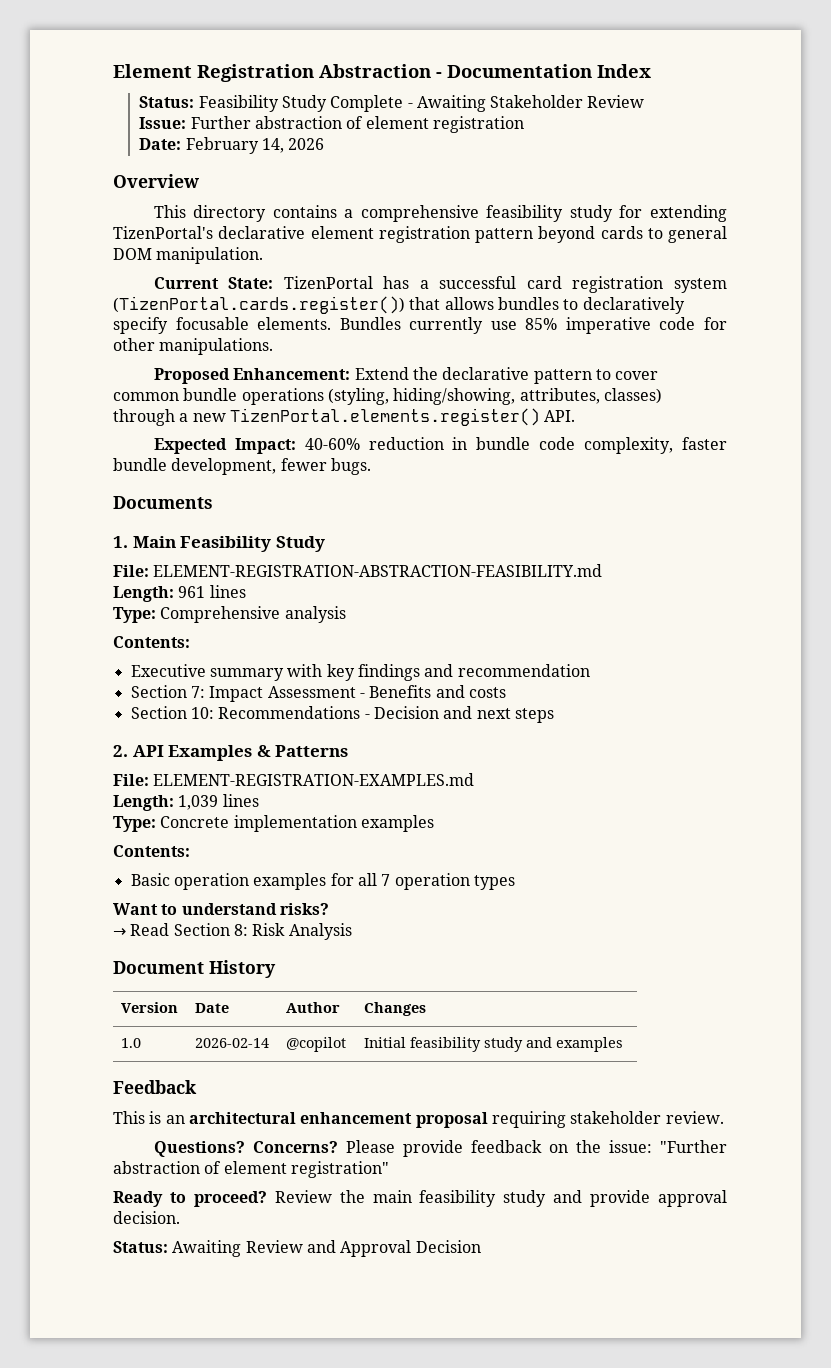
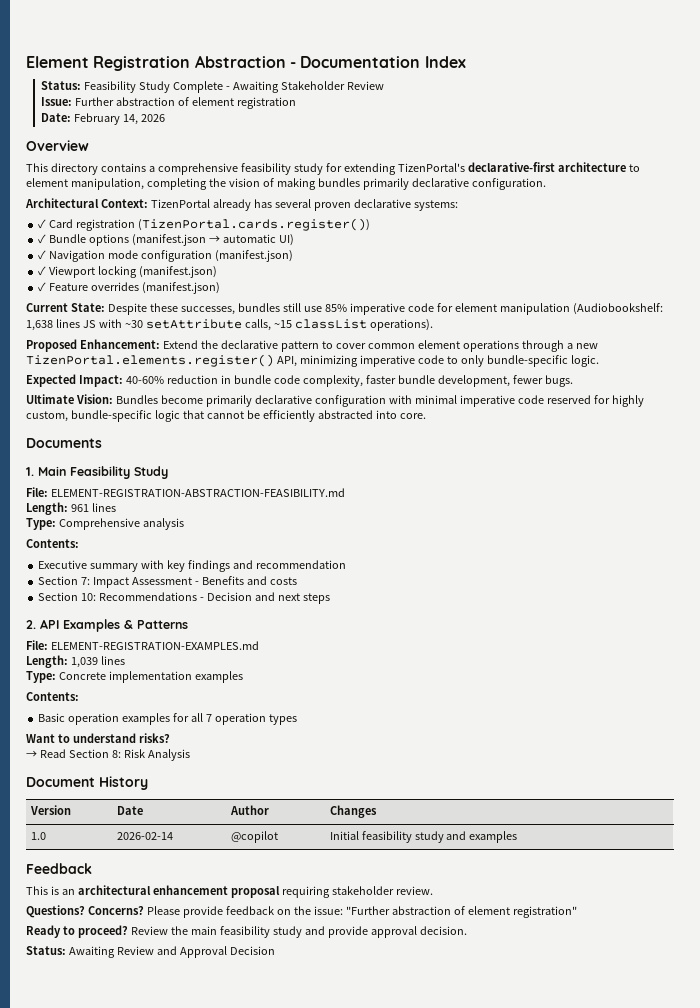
[218,226,727,243] [113,247,264,264] [153,276,727,293] [113,296,685,314] [113,317,484,334] declarative element registration pattern beyond cards to general DOM manipulation. // Current State: TizenPortal has a successful card registration system (TizenPortal.cards.register()) that allows bundles to declaratively specify focusable elements. Bundles currently -> [467,162,640,172] [26,178,546,190] [25,198,458,211] [38,218,371,231] [38,234,294,246] [38,250,293,262] [38,266,218,278] [38,282,221,294] [26,303,301,315] declarative-first architecture to element manipulation, completing the vision of making bundles primarily declarative configuration. // Architectural Context: TizenPortal already has several proven declarative systems: // ✓ Card registration (TizenPortal.cards.register()) // ✓ Bundle options (manifest.json → automatic UI) // ✓ Navigation mode configuration (manifest.json) // ✓ Viewport locking (manifest.json) // ✓ Feature overrides (manifest.json) // Current State: Despite these successes, bundles still
[113,338,274,355] other manipulations. -> [454,303,663,315] [26,319,433,331] element manipulation (Audiobookshelf: 1,638 lines JS with ~30 setAttribute calls, ~15 classList operations).
[183,388,662,405] [113,408,576,426] bundle operations (styling, hiding/showing, attributes, classes) through a new TizenPortal.elements.register() API. -> [417,340,598,352] [26,354,599,367] element operations through a new TizenPortal.elements.register() API, minimizing imperative code to only bundle-specific logic.
(371, 466) none -> [26,394,644,407] [26,410,426,422] // Ultimate Vision: Bundles become primarily declarative configuration with minimal imperative code reserved for highly custom, bundle-specific logic that cannot be efficiently abstracted into core.

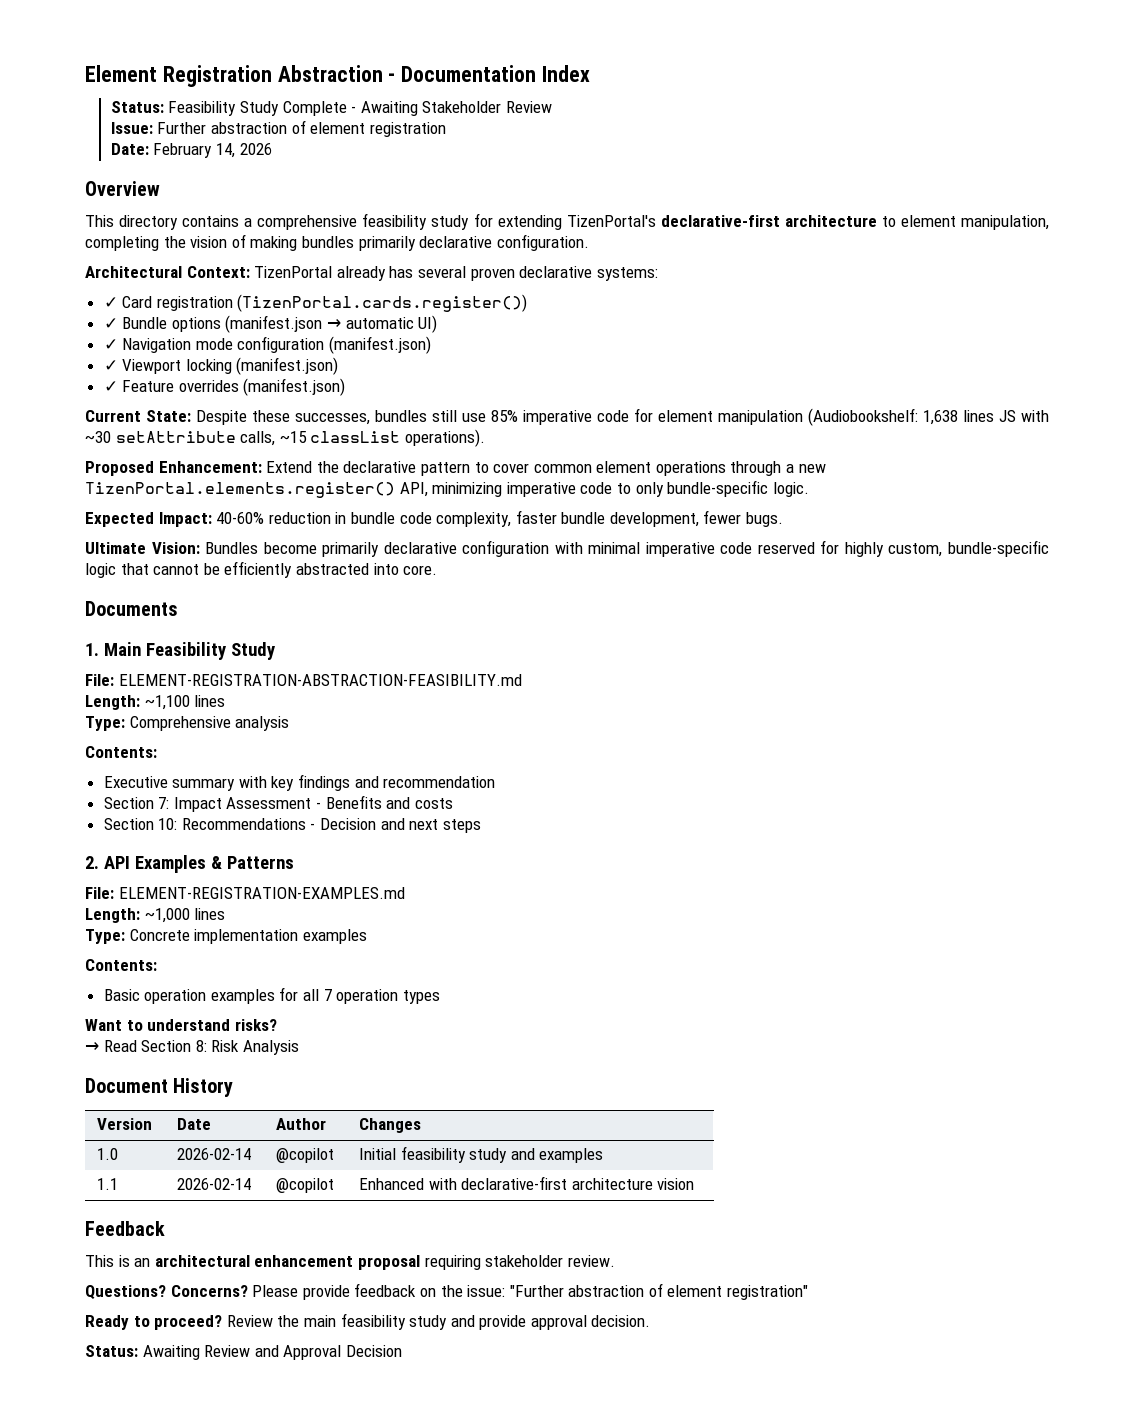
[70,504,89,512] 961 -> [144,695,190,710] ~1,100
[70,657,98,668] 1,039 -> [144,908,190,923] ~1,000
(518, 837) none -> [97,1178,119,1190] [177,1178,252,1190] [276,1178,335,1193] [359,1176,695,1190] // 1.1 | 2026-02-14 | @copilot | Enhanced with declarative-first architecture vision

